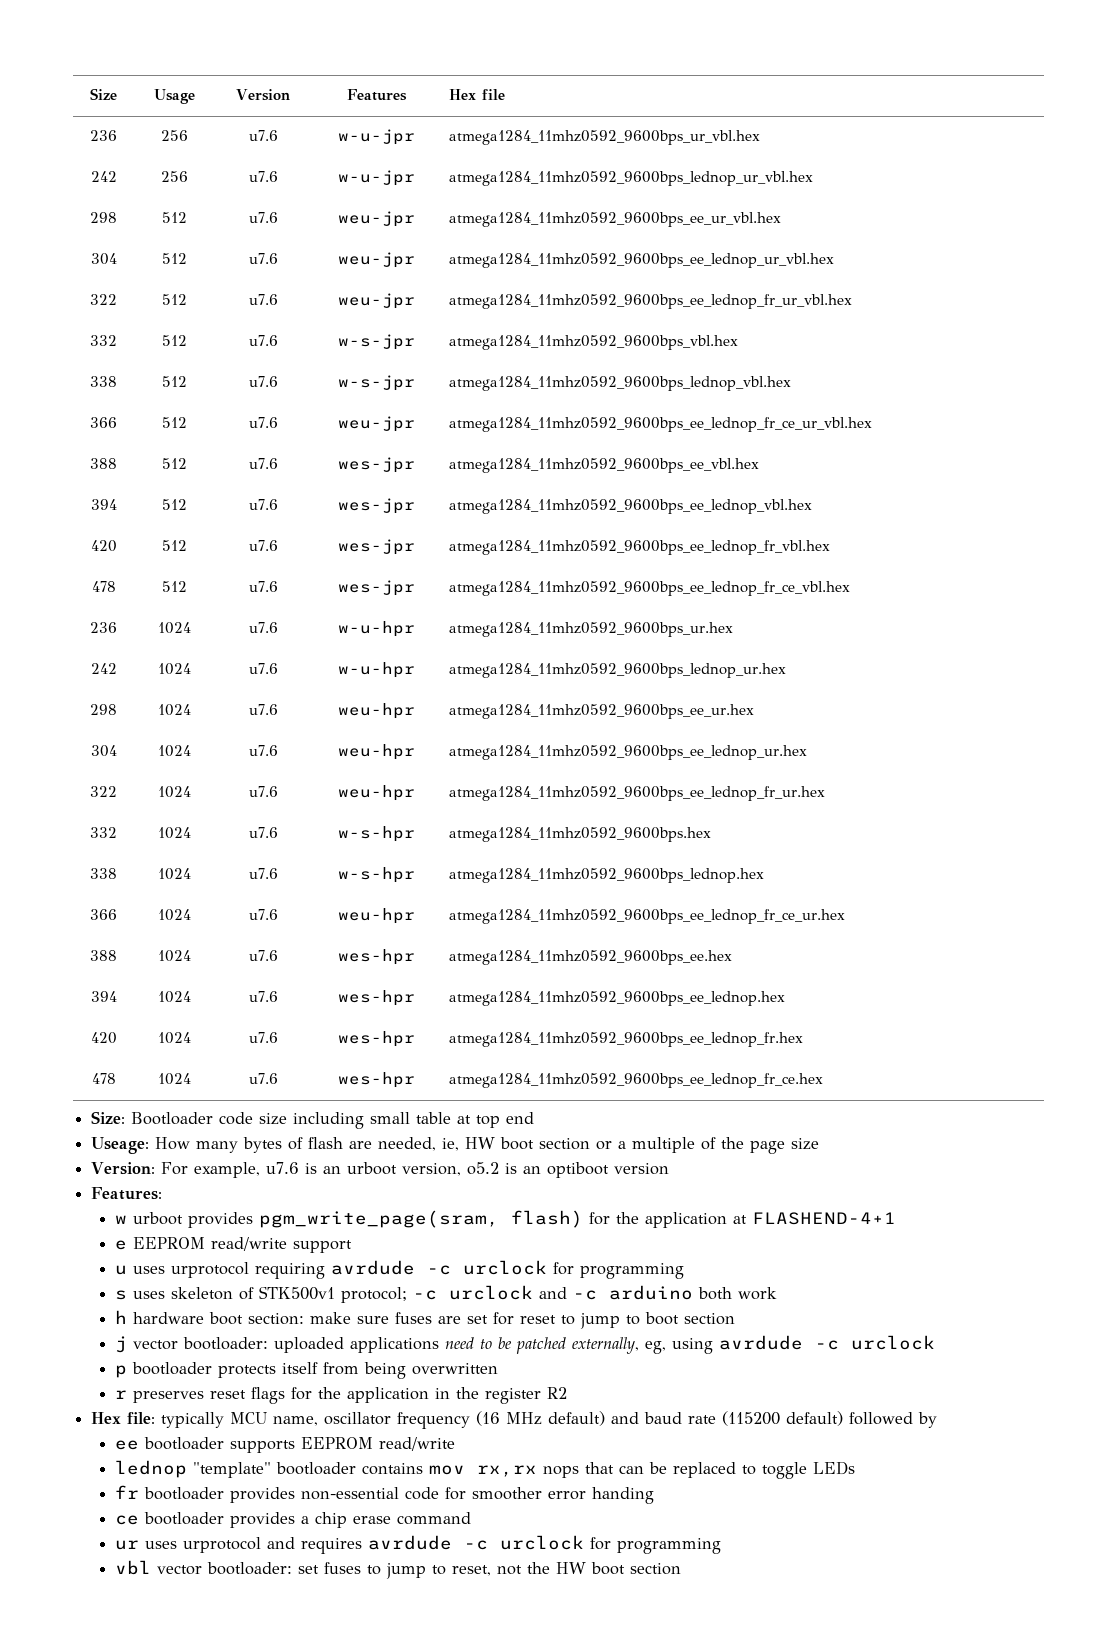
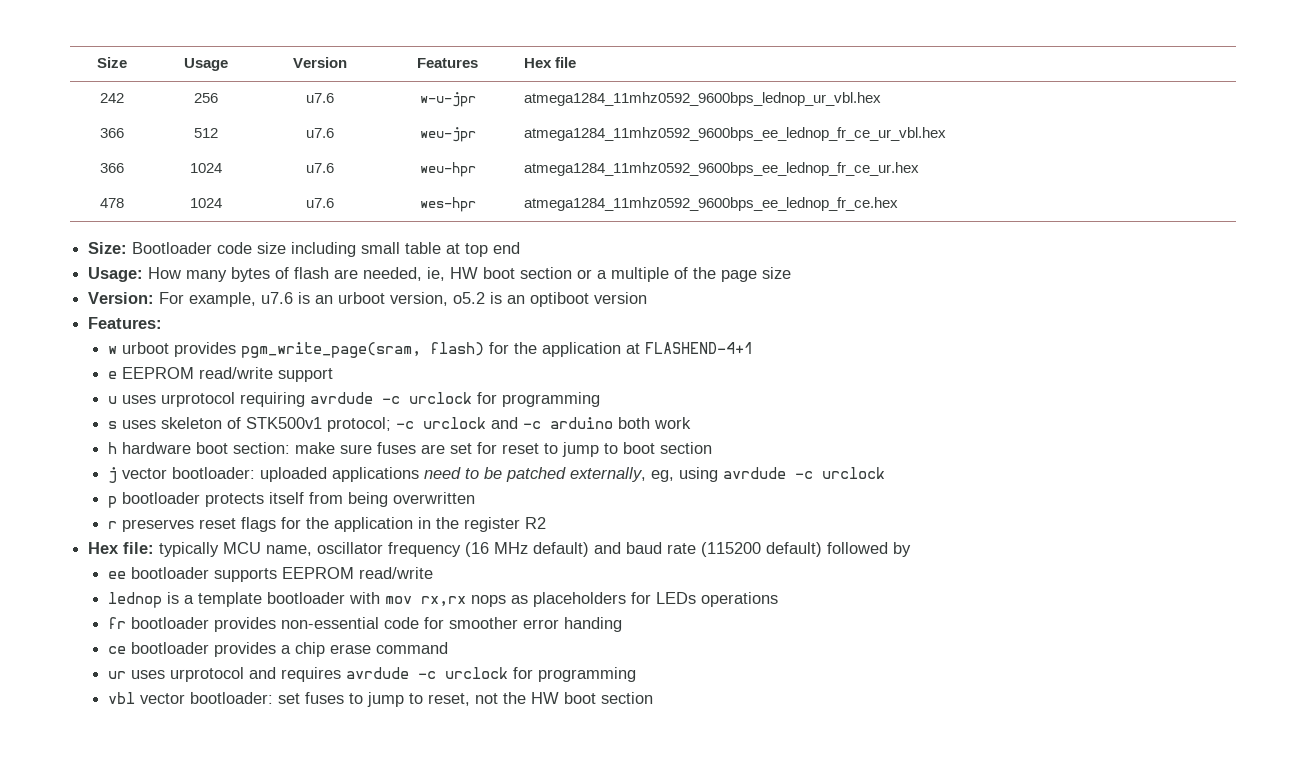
[90,130,117,141] [160,130,188,141] [248,130,278,141] [338,129,415,145] [449,130,761,145] // 236 | 256 | u7.6 | w-u-jpr | atmega1284_11mhz0592_9600bps_ur_vbl.hex -> (577, 62) none
[90,212,117,223] [161,212,187,223] [248,212,278,223] [338,211,415,227] [449,212,782,227] [90,253,117,265] [161,253,187,264] [248,253,278,264] [338,252,415,268] [449,253,835,268] [90,294,117,305] [161,294,187,305] [248,294,278,305] [338,293,415,309] [449,294,853,309] [90,335,117,346] [161,335,187,346] [248,335,278,346] [338,334,415,350] [449,335,739,350] [90,376,117,387] [161,376,187,387] [248,376,278,387] [338,375,415,391] [449,376,792,391] // 298 | 512 | u7.6 | weu-jpr | atmega1284_11mhz0592_9600bps_ee_ur_vbl.hex // 304 | 512 | u7.6 | weu-jpr | atmega1284_11mhz0592_9600bps_ee_lednop_ur_vbl.hex // 322 | 512 | u7.6 | weu-jpr | atmega1284_11mhz0592_9600bps_ee_lednop_fr_ur_vbl.hex // 332 | 512 | u7.6 | w-s-jpr | atmega1284_11mhz0592_9600bps_vbl.hex // 338 | 512 | u7.6 | w-s-jpr | atmega1284_11mhz0592_9600bps_lednop_vbl.hex -> (882, 99) none
[90,458,117,469] [161,458,187,469] [248,458,278,469] [338,457,415,473] [449,458,760,473] [90,499,117,510] [161,499,187,510] [248,499,278,510] [338,498,415,514] [449,499,813,514] [90,540,117,552] [161,540,187,551] [248,540,278,551] [338,539,415,555] [449,540,831,555] [91,581,116,592] [161,581,187,592] [248,581,278,592] [338,580,415,596] [449,581,851,596] [90,622,117,633] [157,622,191,634] [248,622,278,633] [338,621,415,637] [449,622,734,637] [90,663,117,674] [157,663,191,675] [248,663,278,674] [338,662,415,678] [449,663,787,678] [90,704,117,715] [157,704,191,716] [248,704,278,715] [338,703,415,719] [449,704,755,719] [90,745,117,757] [157,745,191,757] [248,745,278,756] [338,744,415,760] [449,745,808,760] [90,786,117,797] [157,786,191,798] [248,786,278,797] [338,785,415,801] [449,786,826,801] [90,827,117,838] [157,827,191,839] [248,827,278,838] [338,826,415,842] [449,827,712,842] [90,868,117,879] [157,868,191,880] [248,868,278,879] [338,867,415,883] [449,868,765,883] // 388 | 512 | u7.6 | wes-jpr | atmega1284_11mhz0592_9600bps_ee_vbl.hex // 394 | 512 | u7.6 | wes-jpr | atmega1284_11mhz0592_9600bps_ee_lednop_vbl.hex // 420 | 512 | u7.6 | wes-jpr | atmega1284_11mhz0592_9600bps_ee_lednop_fr_vbl.hex // 478 | 512 | u7.6 | wes-jpr | atmega1284_11mhz0592_9600bps_ee_lednop_fr_ce_vbl.hex // 236 | 1024 | u7.6 | w-u-hpr | atmega1284_11mhz0592_9600bps_ur.hex // 242 | 1024 | u7.6 | w-u-hpr | atmega1284_11mhz0592_9600bps_lednop_ur.hex // 298 | 1024 | u7.6 | weu-hpr | atmega1284_11mhz0592_9600bps_ee_ur.hex // 304 | 1024 | u7.6 | weu-hpr | atmega1284_11mhz0592_9600bps_ee_lednop_ur.hex // 322 | 1024 | u7.6 | weu-hpr | atmega1284_11mhz0592_9600bps_ee_lednop_fr_ur.hex // 332 | 1024 | u7.6 | w-s-hpr | atmega1284_11mhz0592_9600bps.hex // 338 | 1024 | u7.6 | w-s-hpr | atmega1284_11mhz0592_9600bps_lednop.hex -> (947, 134) none
[90,950,117,961] [157,950,191,962] [248,950,278,961] [338,949,415,965] [449,950,733,965] [90,991,117,1002] [157,991,191,1003] [248,991,278,1002] [338,990,415,1006] [449,991,786,1006] [90,1032,117,1044] [157,1032,191,1044] [248,1032,278,1043] [338,1031,415,1047] [449,1032,804,1047] // 388 | 1024 | u7.6 | wes-hpr | atmega1284_11mhz0592_9600bps_ee.hex // 394 | 1024 | u7.6 | wes-hpr | atmega1284_11mhz0592_9600bps_ee_lednop.hex // 420 | 1024 | u7.6 | wes-hpr | atmega1284_11mhz0592_9600bps_ee_lednop_fr.hex -> (920, 169) none
[91,1137,150,1154] Useage: -> [88,267,144,282] Usage:
[193,1462,808,1479] "template" bootloader contains mov rx,rx nops that can be replaced to toggle -> [166,592,651,607] is a template bootloader with mov rx,rx nops as placeholders for
(856, 1468) none -> [700,592,778,607] operations

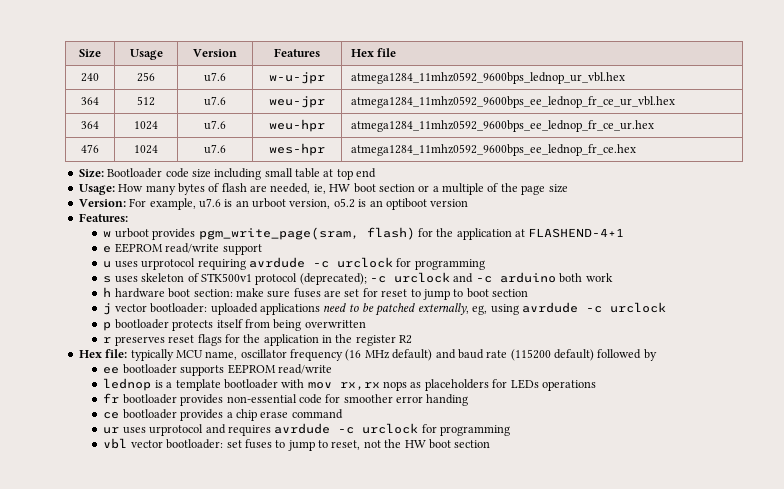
[99,93,124,103] 242 -> [81,73,99,82] 240
[99,128,124,138] 366 -> [81,97,99,105] 364
[99,163,124,173] 366 -> [81,121,99,129] 364
[99,198,124,208] 478 -> [81,144,99,153] 476
[326,417,391,432] protocol; -> [255,273,367,285] protocol (deprecated);

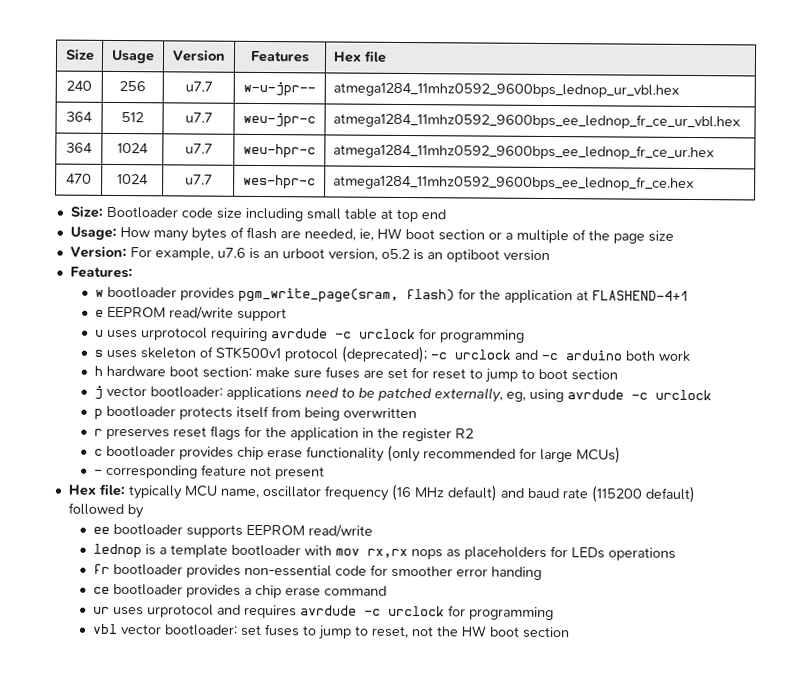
[204,72,226,82] [269,72,325,84] u7.6 | w-u-jpr -> [184,81,213,92] [243,81,316,97] u7.7 | w-u-jpr--
[204,96,226,106] [269,96,325,108] u7.6 | weu-jpr -> [184,112,213,123] [243,112,316,128] u7.7 | weu-jpr-c
[204,120,226,130] [269,119,325,132] u7.6 | weu-hpr -> [184,143,213,154] [243,143,316,159] u7.7 | weu-hpr-c
[81,144,99,153] [134,145,158,154] [204,144,226,154] [269,143,325,156] 476 | 1024 | u7.6 | wes-hpr -> [66,173,92,184] [117,173,149,185] [184,174,213,185] [243,174,316,190] 470 | 1024 | u7.7 | wes-hpr-c
[114,228,149,238] urboot -> [106,286,177,299] bootloader
[210,303,258,315] uploaded -> (223, 392) none
(413, 339) none -> [93,444,621,464] [93,464,325,480] // c bootloader provides chip erase functionality (only recommended for large MCUs) // - corresponding feature not present

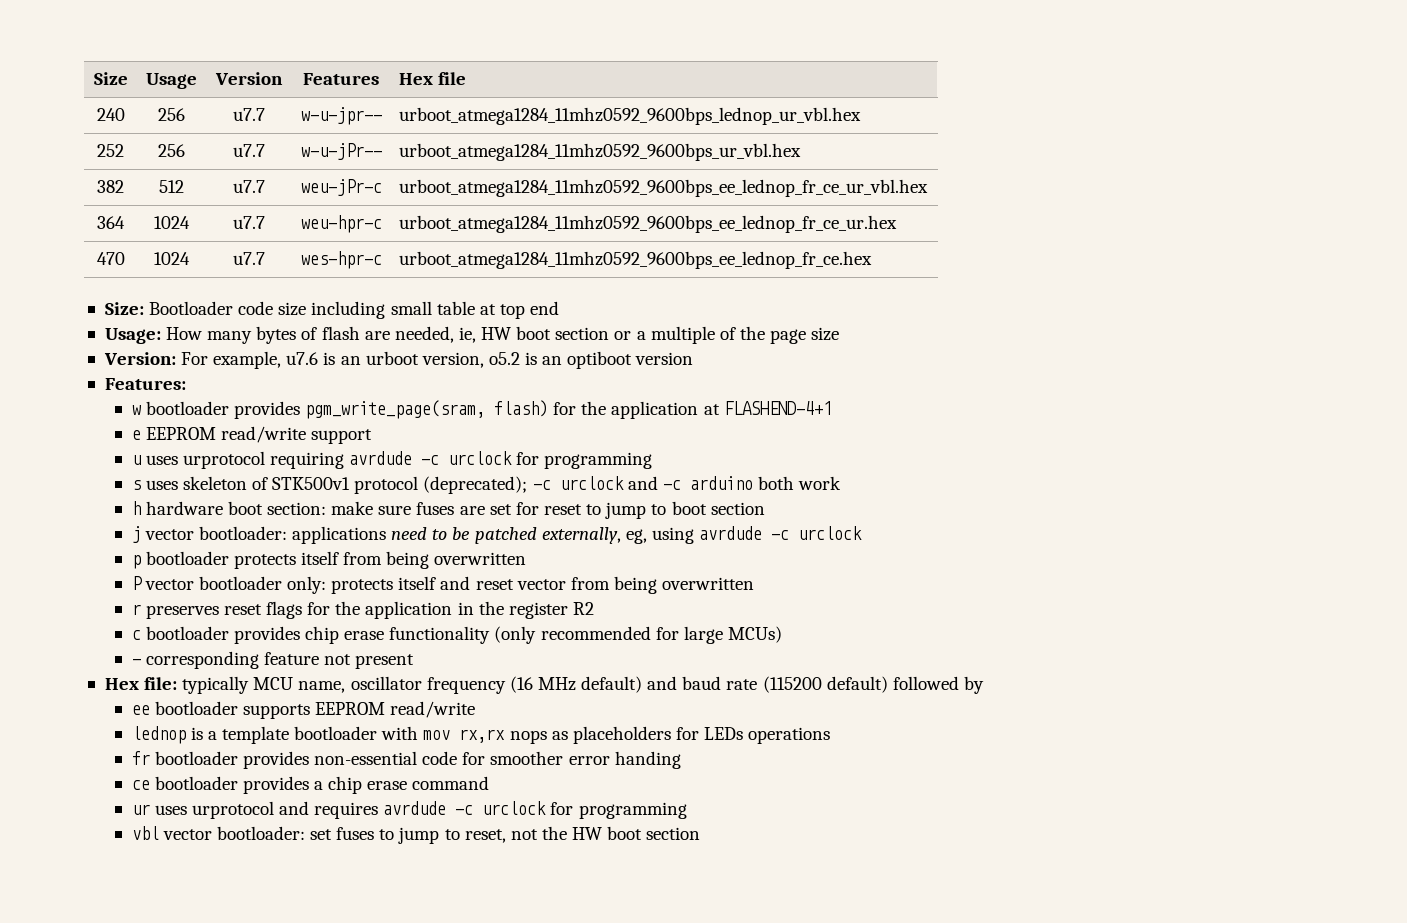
[332,82,680,98] [66,111,93,122] atmega1284_11mhz0592_9600bps_lednop_ur_vbl.hex // 364 -> [398,107,861,125] [97,144,124,157] [158,144,185,157] [233,144,265,157] [300,143,382,160] [398,143,801,161] [97,180,124,193] urboot_atmega1284_11mhz0592_9600bps_lednop_ur_vbl.hex // 252 | 256 | u7.7 | w-u-jPr-- | urboot_atmega1284_11mhz0592_9600bps_ur_vbl.hex // 382
[243,112,316,128] [332,112,741,130] weu-jpr-c | atmega1284_11mhz0592_9600bps_ee_lednop_fr_ce_ur_vbl.hex -> [300,179,382,196] [398,179,928,197] weu-jPr-c | urboot_atmega1284_11mhz0592_9600bps_ee_lednop_fr_ce_ur_vbl.hex
[332,143,715,161] atmega1284_11mhz0592_9600bps_ee_lednop_fr_ce_ur.hex -> [398,215,897,233] urboot_atmega1284_11mhz0592_9600bps_ee_lednop_fr_ce_ur.hex
[332,174,695,192] atmega1284_11mhz0592_9600bps_ee_lednop_fr_ce.hex -> [398,251,872,269] urboot_atmega1284_11mhz0592_9600bps_ee_lednop_fr_ce.hex
(417, 413) none -> [131,576,755,594] // P vector bootloader only: protects itself and reset vector from being overwritten

